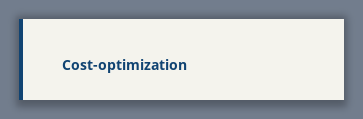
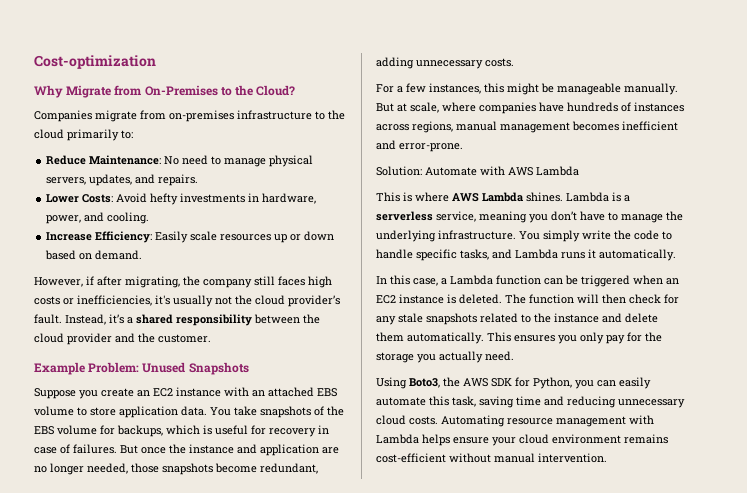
(187, 66) none -> [34,85,296,98] [34,110,345,122] [34,129,133,141] [46,155,314,167] [46,174,199,186] [46,193,317,205] [46,212,150,224] [46,231,335,243] [45,250,143,260] [34,276,332,288] [34,295,340,307] [34,314,320,326] [34,333,211,345] [34,362,249,375] [34,387,337,399] [34,406,344,418] [34,425,329,437] [34,444,339,456] [34,463,318,475] [376,57,514,69] [376,83,678,95] [376,102,684,114] [376,121,678,133] [376,140,463,152] [376,166,579,176] [376,192,630,202] [376,211,683,223] [376,230,672,242] [376,249,676,261] [376,275,679,287] [376,294,679,304] [376,313,658,325] [376,332,662,344] [376,351,514,363] [376,377,651,389] [376,396,685,408] [376,415,654,427] [376,434,668,446] [376,453,607,463] // Why Migrate from On-Premises to the Cloud? // Companies migrate from on-premises infrastructure to the cloud primarily to: // Reduce Maintenance: No need to manage physical servers, updates, and repairs. // Lower Costs: Avoid hefty investments in hardware, power, and cooling. // Increase Efficiency: Easily scale resources up or down based on demand. // However, if after migrating, the company still faces high costs or inefficiencies, it's usually not the cloud provider’s fault. Instead, it’s a shared responsibility between the cloud provider and the customer. // Example Problem: Unused Snapshots // Suppose you create an EC2 instance with an attached EBS volume to store application data. You take snapshots of the EBS volume for backups, which is useful for recovery in case of failures. But once the instance and application are no longer needed, those snapshots become redundant, adding unnecessary costs. // For a few instances, this might be manageable manually. But at scale, where companies have hundreds of instances across regions, manual management becomes inefficient and error-prone. // Solution: Automate with AWS Lambda // This is where AWS Lambda shines. Lambda is a serverless service, meaning you don’t have to manage the underlying infrastructure. You simply write the code to handle specific tasks, and Lambda runs it automatically. // In this case, a Lambda function can be triggered when an EC2 instance is deleted. The function will then check for any stale snapshots related to the instance and delete them automatically. This ensures you only pay for the storage you actually need. // Using Boto3, the AWS SDK for Python, you can easily automate this task, saving time and reducing unnecessary cloud costs. Automating resource management with Lambda helps ensure your cloud environment remains cost-efficient without manual intervention.

